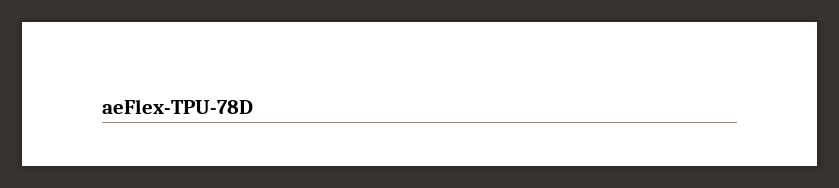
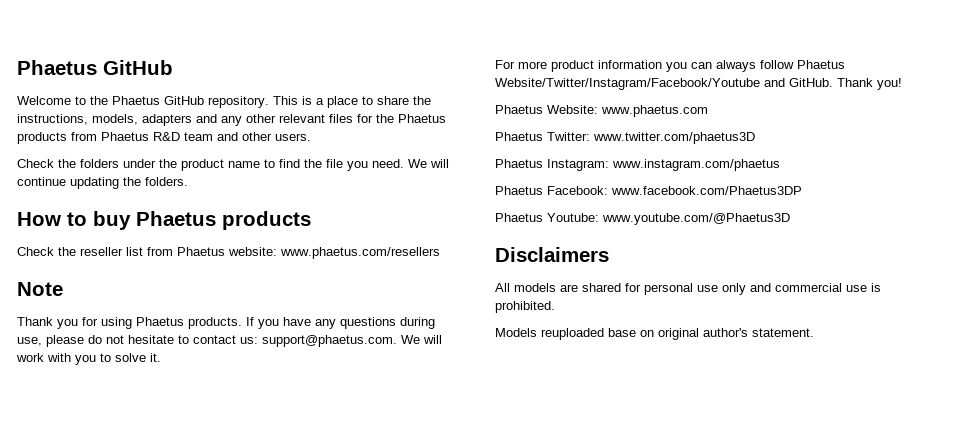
[102,99,253,114] aeFlex-TPU-78D -> [17,60,173,75] [17,96,431,108] [17,114,446,126] [17,132,311,144] [17,159,449,171] [17,177,188,189] [17,211,311,230] [17,247,440,259] [17,282,63,296] [17,317,435,329] [17,335,442,347] [16,353,161,365] [495,60,845,72] [495,78,902,90] [495,105,708,117] [495,132,755,144] [495,159,780,171] [495,186,802,195] [495,213,790,225] [495,247,609,262] [495,283,881,295] [495,301,555,313] [495,328,814,340] Phaetus GitHub // Welcome to the Phaetus GitHub repository. This is a place to share the instructions, models, adapters and any other relevant files for the Phaetus products from Phaetus R&D team and other users. // Check the folders under the product name to find the file you need. We will continue updating the folders. // How to buy Phaetus products // Check the reseller list from Phaetus website: www.phaetus.com/resellers // Note // Thank you for using Phaetus products. If you have any questions during use, please do not hesitate to contact us: support@phaetus.com. We will work with you to solve it. // For more product information you can always follow Phaetus Website/Twitter/Instagram/Facebook/Youtube and GitHub. Thank you! // Phaetus Website: www.phaetus.com // Phaetus Twitter: www.twitter.com/phaetus3D // Phaetus Instagram: www.instagram.com/phaetus // Phaetus Facebook: www.facebook.com/Phaetus3DP // Phaetus Youtube: www.youtube.com/@Phaetus3D // Disclaimers // All models are shared for personal use only and commercial use is prohibited. // Models reuploaded base on original author's statement.

